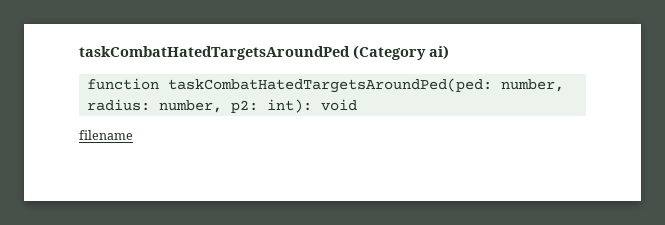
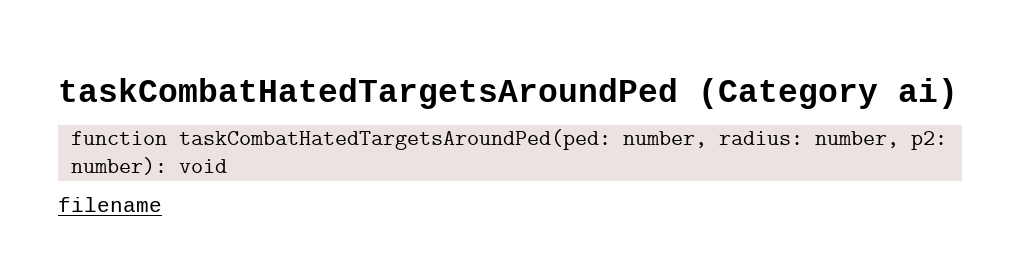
[266,99,312,113] int): -> [70,157,167,175] number):

